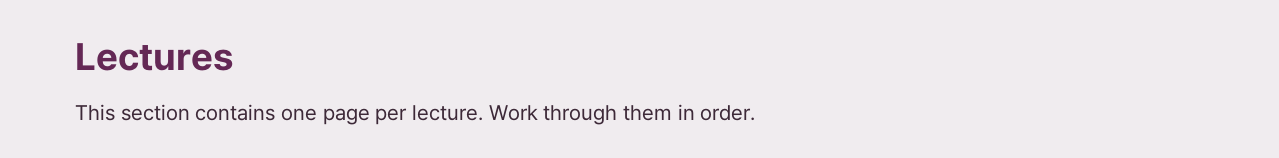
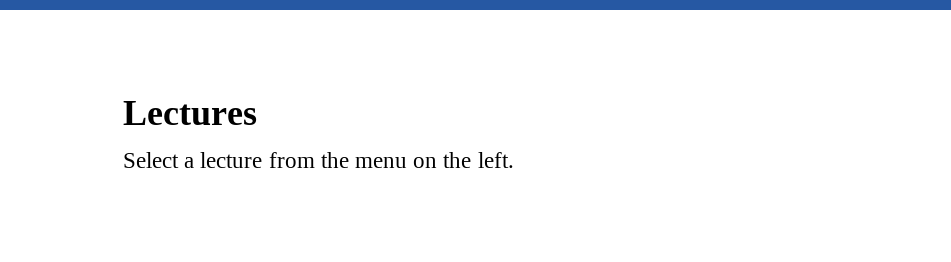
[75,104,756,125] This section contains one page per lecture. Work through them in order. -> [123,152,514,168] Select a lecture from the menu on the left.

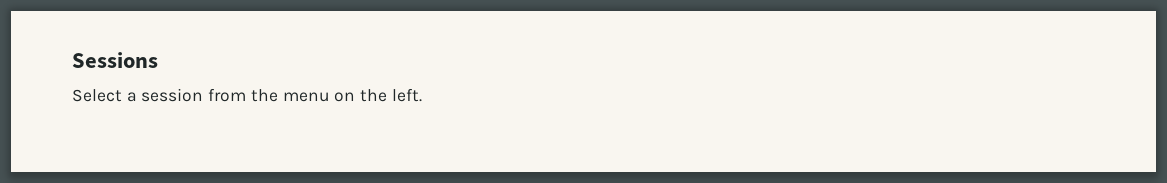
[123,101,257,125] Lectures -> [72,52,158,68] Sessions
[200,152,263,168] lecture -> [141,88,204,102] session

